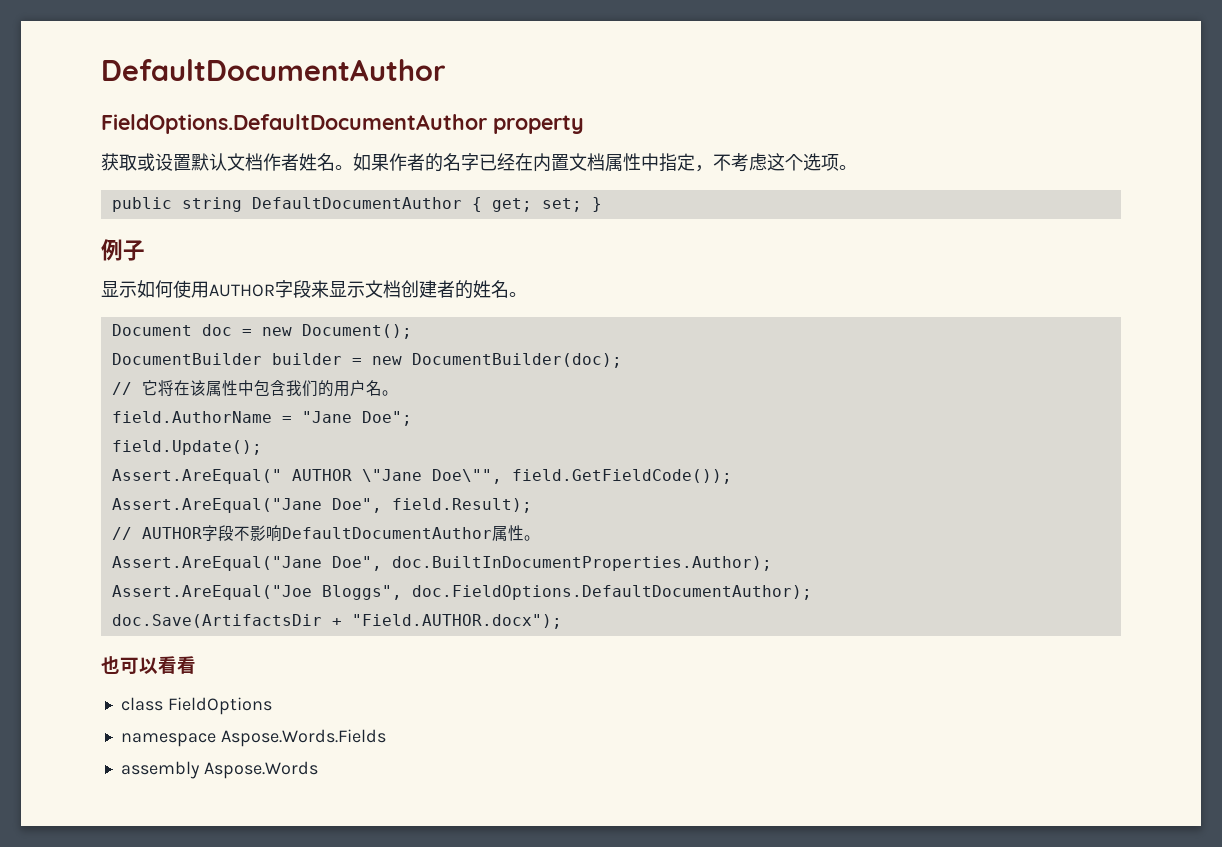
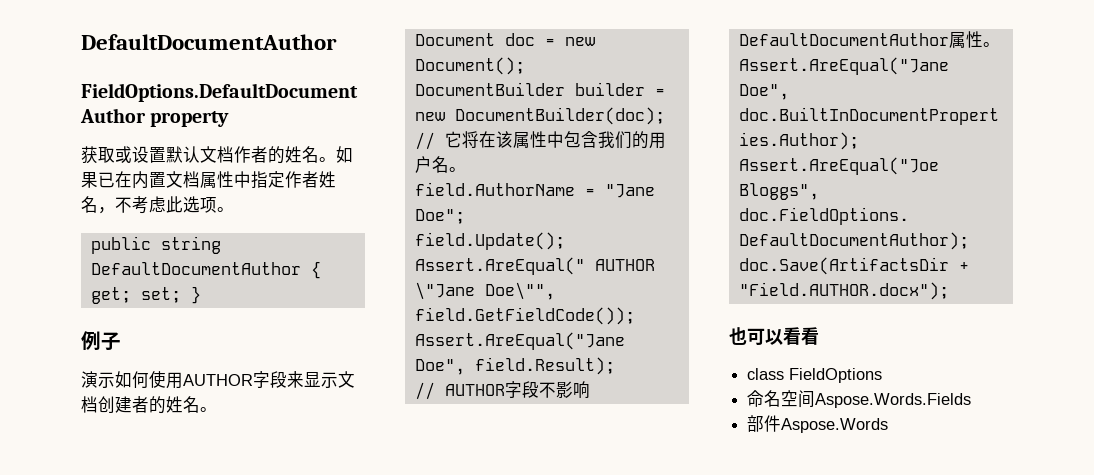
(299, 162) none -> [268,146,285,164] 的
[389,153,515,172] 作者的名字已经 -> [98,172,115,188] 已
(695, 162) none -> [285,171,336,188] [81,196,98,213] 作者姓名
[767,153,803,171] 这个 -> [166,196,183,213] 此
[101,281,119,297] 显 -> [81,371,98,388] 演
[120,733,216,747] namespace -> [747,390,816,408] 命名空间
[120,761,200,779] assembly -> [747,415,782,432] 部件

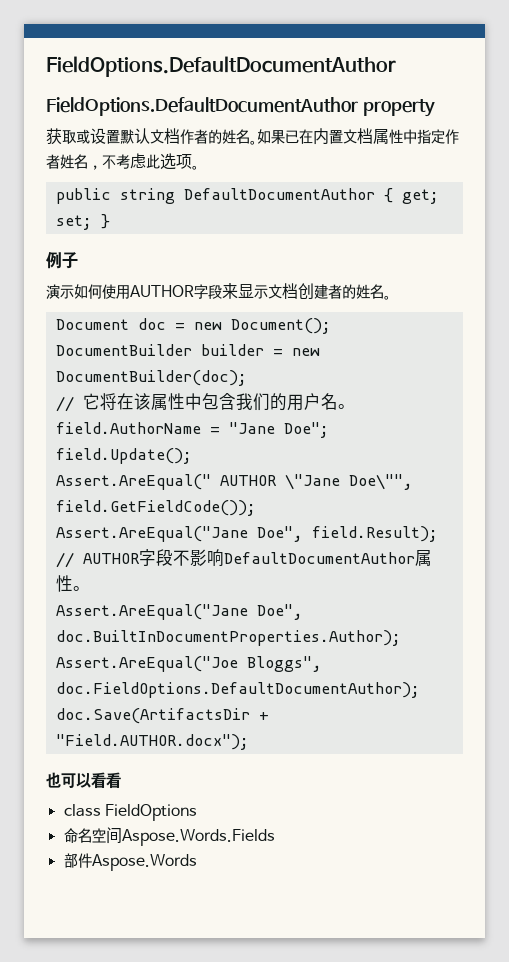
[81,34,337,50] DefaultDocumentAuthor -> [46,56,396,77] FieldOptions.DefaultDocumentAuthor

